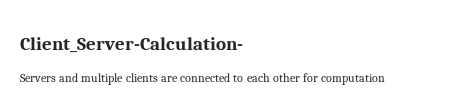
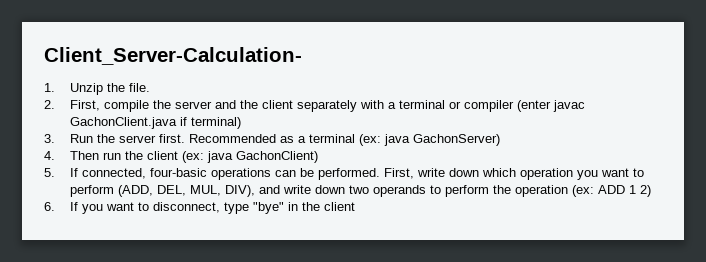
[20,73,386,85] Servers and multiple clients are connected to each other for computation -> [44,83,150,95] [44,100,585,112] [69,117,241,129] [44,134,500,146] [44,151,318,163] [44,168,644,180] [69,185,651,197] [44,202,355,214] 1. Unzip the file. // 2. First, compile the server and the client separately with a terminal or compiler (enter javac GachonClient.java if terminal) // 3. Run the server first. Recommended as a terminal (ex: java GachonServer) // 4. Then run the client (ex: java GachonClient) // 5. If connected, four-basic operations can be performed. First, write down which operation you want to perform (ADD, DEL, MUL, DIV), and write down two operands to perform the operation (ex: ADD 1 2) // 6. If you want to disconnect, type "bye" in the client

